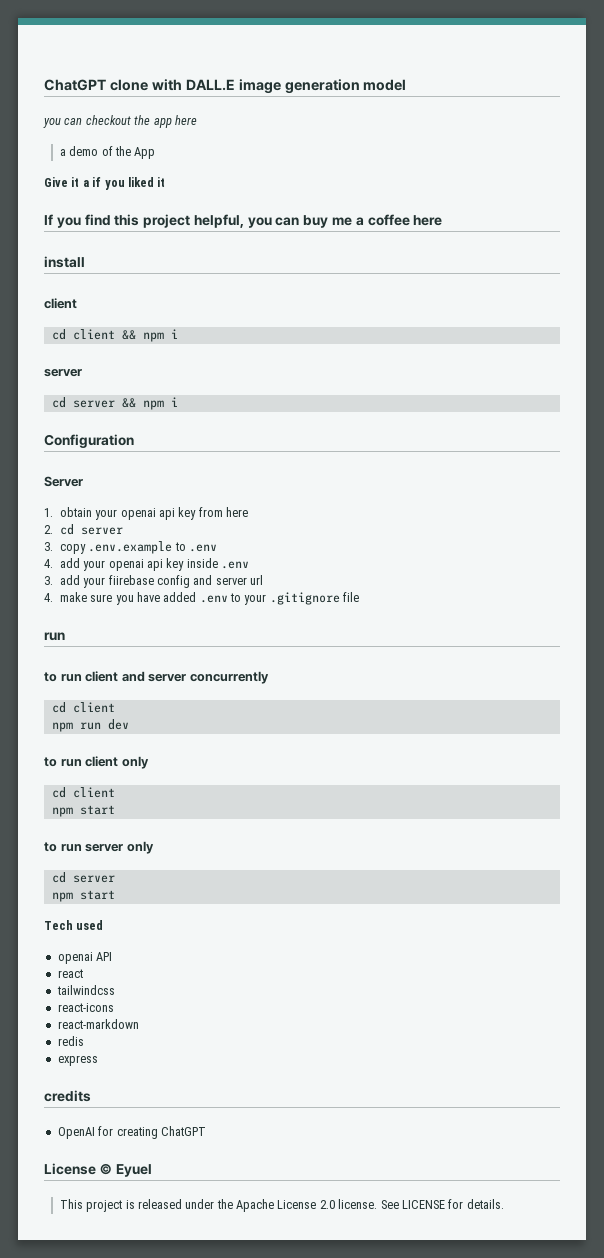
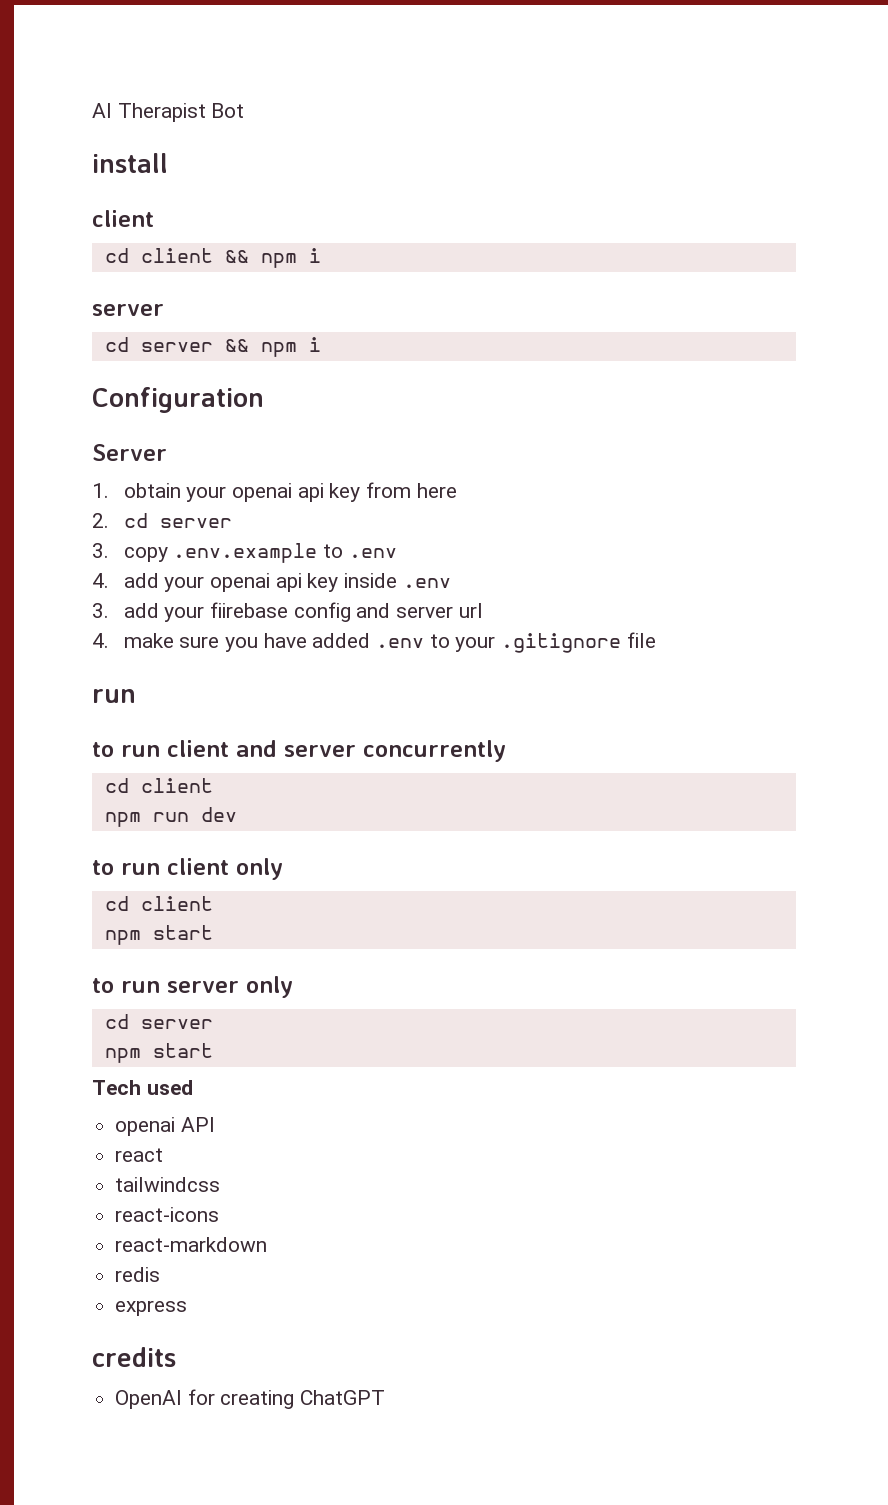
[44,79,407,94] [43,115,197,128] [59,146,156,159] [44,177,166,190] [44,214,443,228] ChatGPT clone with DALL.E image generation model // you can checkout the app here // a demo of the App // Give it a if you liked it // If you find this project helpful, you can buy me a coffee here -> [92,103,245,122] AI Therapist Bot
[44,1163,152,1177] [59,1199,504,1212] // License © Eyuel // This project is released under the Apache License 2.0 license. See LICENSE for details. -> (386, 1397) none

